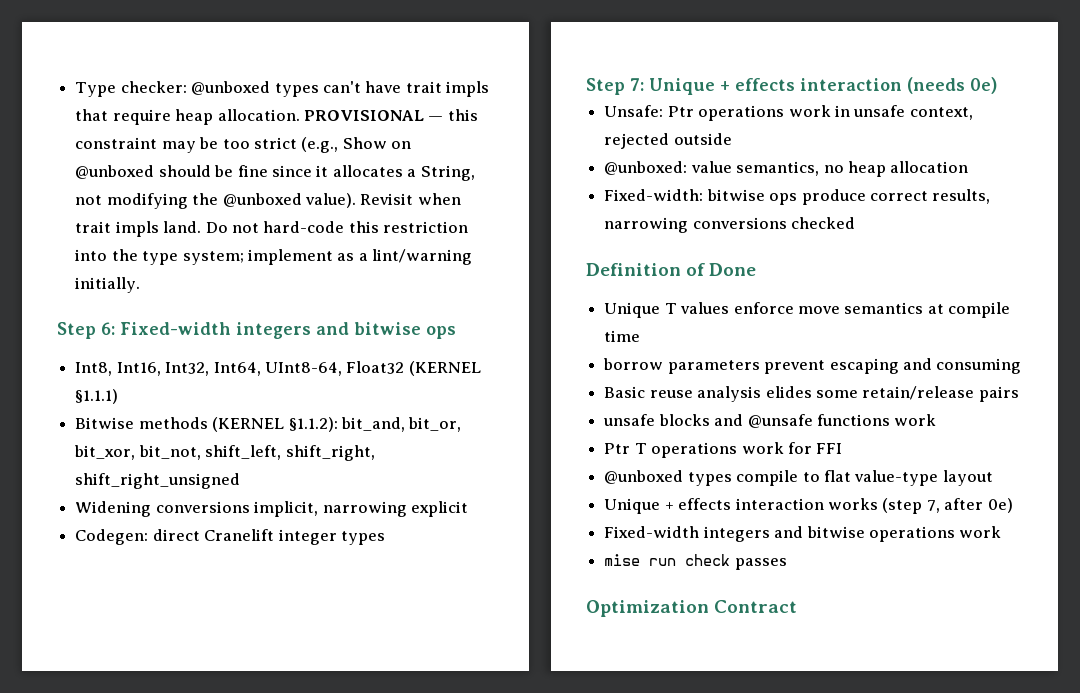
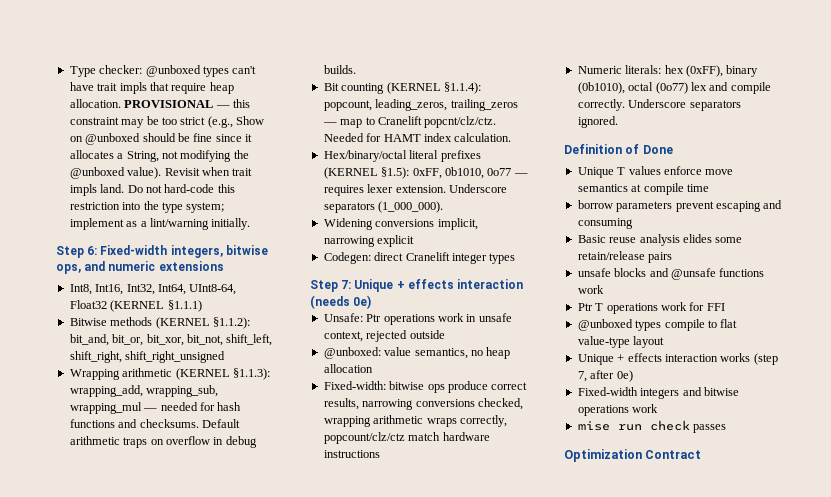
[236,322,456,339] integers and bitwise ops -> [170,245,268,258] [56,261,224,274] integers, bitwise ops, and numeric extensions
(241, 481) none -> [69,368,270,380] [69,385,219,397] [69,402,242,414] [69,419,240,428] [69,436,257,448] [323,65,356,74] [323,82,481,94] [323,99,518,111] [322,116,497,128] [323,133,512,142] [323,150,481,162] [323,167,528,179] [323,184,507,196] [323,201,444,213] // Wrapping arithmetic (KERNEL §1.1.3): wrapping_add, wrapping_sub, wrapping_mul — needed for hash functions and checksums. Default arithmetic traps on overflow in debug builds. // Bit counting (KERNEL §1.1.4): popcount, leading_zeros, trailing_zeros — map to Cranelift popcnt/clz/ctz. Needed for HAMT index calculation. // Hex/binary/octal literal prefixes (KERNEL §1.5): 0xFF, 0b1010, 0o77 — requires lexer extension. Underscore separators (1_000_000).
[791,217,856,229] checked -> [477,398,523,410] [323,415,507,427] [323,432,490,444] [323,450,380,458] [577,65,759,77] [577,82,771,94] [577,99,741,111] [577,116,618,128] checked, wrapping arithmetic wraps correctly, popcount/clz/ctz match hardware instructions // Numeric literals: hex (0xFF), binary (0b1010), octal (0o77) lex and compile correctly. Underscore separators ignored.

